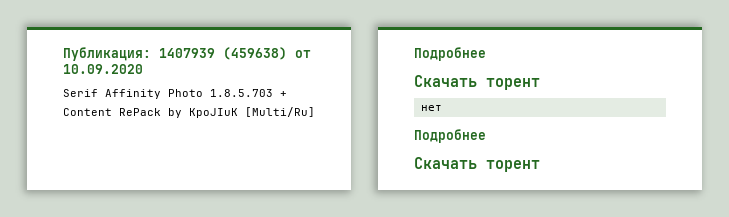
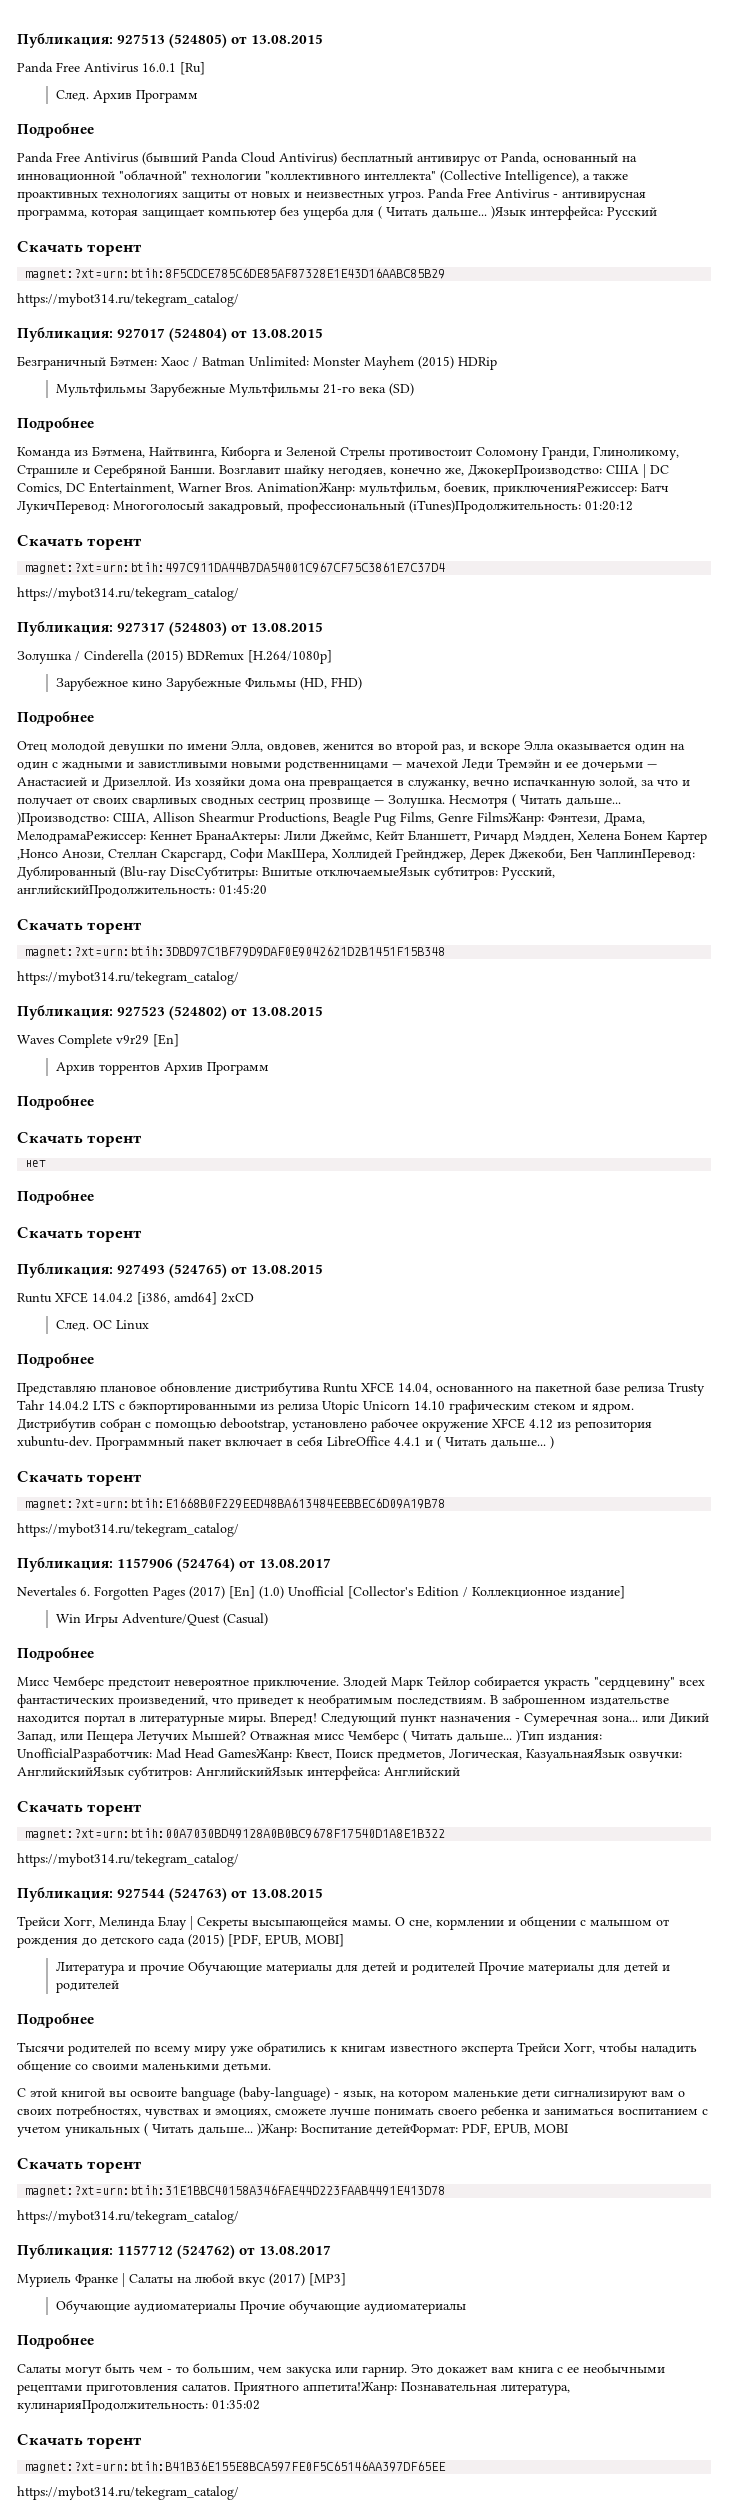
[63,47,311,61] [63,64,143,74] [63,89,287,99] [63,107,315,118] Публикация: 1407939 (459638) от 10.09.2020 // Serif Affinity Photo 1.8.5.703 + Content RePack by KpoJIuK [Multi/Ru] -> [17,33,324,48] [17,62,205,75] [55,90,198,103] [17,123,94,138] [17,152,637,166] [17,170,628,184] [17,188,646,202] [17,206,657,220] [17,241,143,256] [25,268,446,280] [17,293,239,307] [17,327,324,342] [17,356,497,370] [55,383,414,397] [17,417,94,432] [17,446,679,460] [17,464,669,478] [17,482,669,496] [17,500,633,514] [17,535,143,550] [25,562,446,574] [17,587,239,601] [17,621,324,636] [17,650,332,664] [55,677,362,691] [17,711,94,726] [17,741,685,754] [17,758,657,772] [17,776,690,790] [17,794,621,808] [17,812,645,826] [17,830,707,844] [17,848,695,862] [17,866,555,880] [17,884,267,898] [17,919,143,934] [25,946,446,958] [17,971,239,985] [17,1005,324,1020] [17,1034,179,1048] [55,1062,269,1075] Публикация: 927513 (524805) от 13.08.2015 // Panda Free Antivirus 16.0.1 [Ru] // След. Архив Программ // Подробнее // Panda Free Antivirus (бывший Panda Cloud Antivirus) бесплатный антивирус от Panda, основанный на инновационной "облачной" технологии "коллективного интеллекта" (Collective Intelligence), а также проактивных технологиях защиты от новых и неизвестных угроз. Panda Free Antivirus - антивирусная программа, которая защищает компьютер без ущерба для ( Читать дальше... )Язык интерфейса: Русский // Скачать торент // magnet:?xt=urn:btih:8F5CDCE785C6DE85AF87328E1E43D16AABC85B29 // https://mybot314.ru/tekegram_catalog/ // Публикация: 927017 (524804) от 13.08.2015 // Безграничный Бэтмен: Хаос / Batman Unlimited: Monster Mayhem (2015) HDRip // Мультфильмы Зарубежные Мультфильмы 21-го века (SD) // Подробнее // Команда из Бэтмена, Найтвинга, Киборга и Зеленой Стрелы противостоит Соломону Гранди, Глиноликому, Страшиле и Серебряной Банши. Возглавит шайку негодяев, конечно же, ДжокерПроизводство: США | DC Comics, DC Entertainment, Warner Bros. AnimationЖанр: мультфильм, боевик, приключенияРежиссер: Батч ЛукичПеревод: Многоголосый закадровый, профессиональный (iTunes)Продолжительность: 01:20:12 // Скачать торент // magnet:?xt=urn:btih:497C911DA44B7DA54001C967CF75C3861E7C37D4 // https://mybot314.ru/tekegram_catalog/ // Публикация: 927317 (524803) от 13.08.2015 // Золушка / Cinderella (2015) BDRemux [H.264/1080p] // Зарубежное кино Зарубежные Фильмы (HD, FHD) // Подробнее // Отец молодой девушки по имени Элла, овдовев, женится во второй раз, и вскоре Элла оказывается один на один с жадными и завистливыми новыми родственницами — мачехой Леди Тремэйн и ее дочерьми — Анастасией и Дризеллой. Из хозяйки дома она превращается в служанку, вечно испачканную золой, за что и получает от своих сварливых сводных сестриц прозвище — Золушка. Несмотря ( Читать дальше... )Производство: США, Allison Shearmur Productions, Beagle Pug Films, Genre FilmsЖанр: Фэнтези, Драма, МелодрамаРежиссер: Кеннет БранаАктеры: Лили Джеймс, Кейт Бланшетт, Ричард Мэдден, Хелена Бонем Картер ,Нонсо Анози, Стеллан Скарсгард, Софи МакШера, Холлидей Грейнджер, Дерек Джекоби, Бен ЧаплинПеревод: Дублированный (Blu-ray DiscСубтитры: Вшитые отключаемыеЯзык субтитров: Русский, английскийПродолжительность: 01:45:20 // Скачать торент // magnet:?xt=urn:btih:3DBD97C1BF79D9DAF0E9042621D2B1451F15B348 // https://mybot314.ru/tekegram_catalog/ // Публикация: 927523 (524802) от 13.08.2015 // Waves Complete v9r29 [En] // Архив торрентов Архив Программ
(540, 166) none -> [17,1263,324,1278] [17,1292,254,1305] [55,1320,149,1331] [17,1353,94,1368] [17,1382,705,1396] [17,1400,634,1414] [17,1418,652,1432] [17,1436,554,1450] [17,1471,143,1486] [25,1498,446,1510] [17,1523,239,1537] [17,1557,332,1572] [17,1586,625,1600] [55,1613,268,1627] [17,1647,94,1662] [17,1676,705,1690] [17,1694,669,1708] [17,1712,709,1726] [17,1730,602,1744] [17,1748,682,1762] [17,1766,460,1780] [17,1801,143,1816] [25,1828,446,1840] [17,1853,239,1867] [17,1887,324,1902] [17,1916,669,1930] [17,1934,344,1948] [55,1961,670,1975] [55,1980,119,1993] [17,2013,94,2028] [17,2042,697,2056] [17,2060,271,2072] [17,2087,685,2101] [17,2105,708,2119] [17,2123,568,2137] [17,2158,143,2173] [25,2185,446,2197] [17,2210,239,2224] [17,2244,332,2259] [17,2273,346,2287] [55,2300,466,2314] [17,2334,94,2349] [17,2363,665,2377] [17,2382,570,2395] [17,2399,260,2413] [17,2434,143,2449] [25,2461,447,2473] [17,2486,239,2500] // Публикация: 927493 (524765) от 13.08.2015 // Runtu XFCE 14.04.2 [i386, amd64] 2xCD // След. ОС Linux // Подробнее // Представляю плановое обновление дистрибутива Runtu XFCE 14.04, основанного на пакетной базе релиза Trusty Tahr 14.04.2 LTS с бэкпортированными из релиза Utopic Unicorn 14.10 графическим стеком и ядром. Дистрибутив собран с помощью debootstrap, установлено рабочее окружение XFCE 4.12 из репозитория xubuntu-dev. Программный пакет включает в себя LibreОffice 4.4.1 и ( Читать дальше... ) // Скачать торент // magnet:?xt=urn:btih:E1668B0F229EED48BA613484EEBBEC6D09A19B78 // https://mybot314.ru/tekegram_catalog/ // Публикация: 1157906 (524764) от 13.08.2017 // Nevertales 6. Forgotten Pages (2017) [En] (1.0) Unofficial [Collector's Edition / Коллекционное издание] // Win Игры Adventure/Quest (Casual) // Подробнее // Мисс Чемберс предстоит невероятное приключение. Злодей Марк Тейлор собирается украсть "сердцевину" всех фантастических произведений, что приведет к необратимым последствиям. В заброшенном издательстве находится портал в литературные миры. Вперед! Следующий пункт назначения - Сумеречная зона... или Дикий Запад, или Пещера Летучих Мышей? Отважная мисс Чемберс ( Читать дальше... )Тип издания: UnofficialРазработчик: Mad Head GamesЖанр: Квест, Поиск предметов, Логическая, КазуальнаяЯзык озвучки: АнглийскийЯзык субтитров: АнглийскийЯзык интерфейса: Английский // Скачать торент // magnet:?xt=urn:btih:00A7030BD49128A0B0BC9678F17540D1A8E1B322 // https://mybot314.ru/tekegram_catalog/ // Публикация: 927544 (524763) от 13.08.2015 // Трейси Хогг, Мелинда Блау | Секреты высыпающейся мамы. О сне, кормлении и общении с малышом от рождения до детского сада (2015) [PDF, EPUB, MOBI] // Литература и прочие Обучающие материалы для детей и родителей Прочие материалы для детей и родителей // Подробнее // Тысячи родителей по всему миру уже обратились к книгам известного эксперта Трейси Хогг, чтобы наладить общение со своими маленькими детьми. // С этой книгой вы освоите banguage (baby-language) - язык, на котором маленькие дети сигнализируют вам о своих потребностях, чувствах и эмоциях, сможете лучше понимать своего ребенка и заниматься воспитанием с учетом уникальных ( Читать дальше... )Жанр: Воспитание детейФормат: PDF, EPUB, MOBI // Скачать торент // magnet:?xt=urn:btih:31E1BBC40158A346FAE44D223FAAB4491E413D78 // https://mybot314.ru/tekegram_catalog/ // Публикация: 1157712 (524762) от 13.08.2017 // Муриель Франке | Салаты на любой вкус (2017) [MP3] // Обучающие аудиоматериалы Прочие обучающие аудиоматериалы // Подробнее // Салаты могут быть чем - то большим, чем закуска или гарнир. Это докажет вам книга с ее необычными рецептами приготовления салатов. Приятного аппетита!Жанр: Познавательная литература, кулинарияПродолжительность: 01:35:02 // Скачать торент // magnet:?xt=urn:btih:B41B36E155E8BCA597FE0F5C65146AA397DF65EE // https://mybot314.ru/tekegram_catalog/

